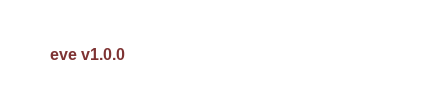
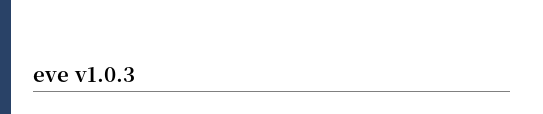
[81,48,126,60] v1.0.0 -> [73,67,135,82] v1.0.3

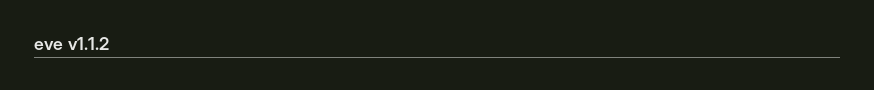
[73,67,135,82] v1.0.3 -> [67,37,109,50] v1.1.2

